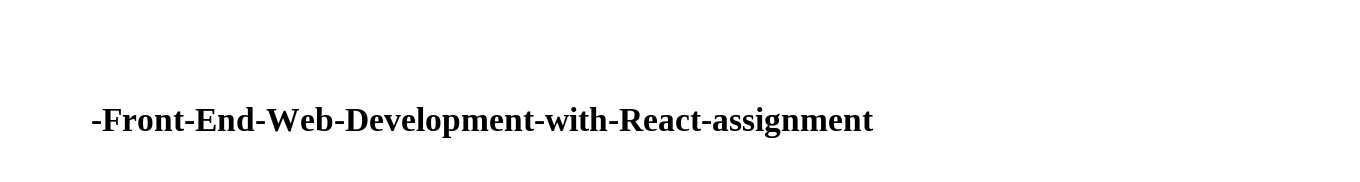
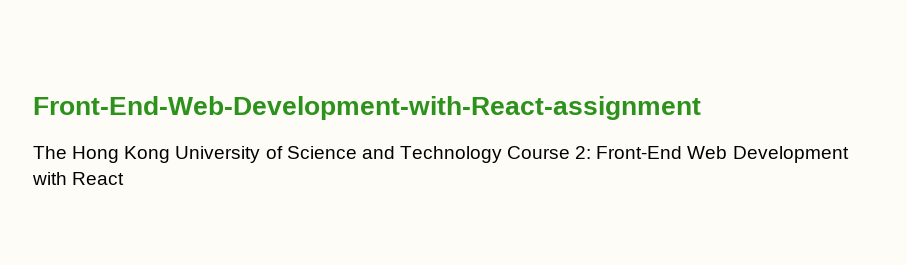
[91,107,874,138] -Front-End-Web-Development-with-React-assignment -> [33,96,701,120] [33,146,849,163] [32,172,125,185] Front-End-Web-Development-with-React-assignment // The Hong Kong University of Science and Technology Course 2: Front-End Web Development with React

